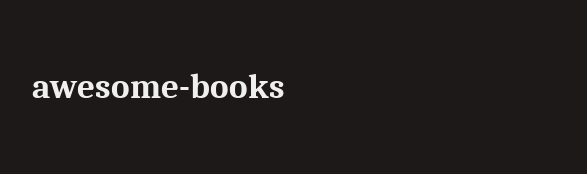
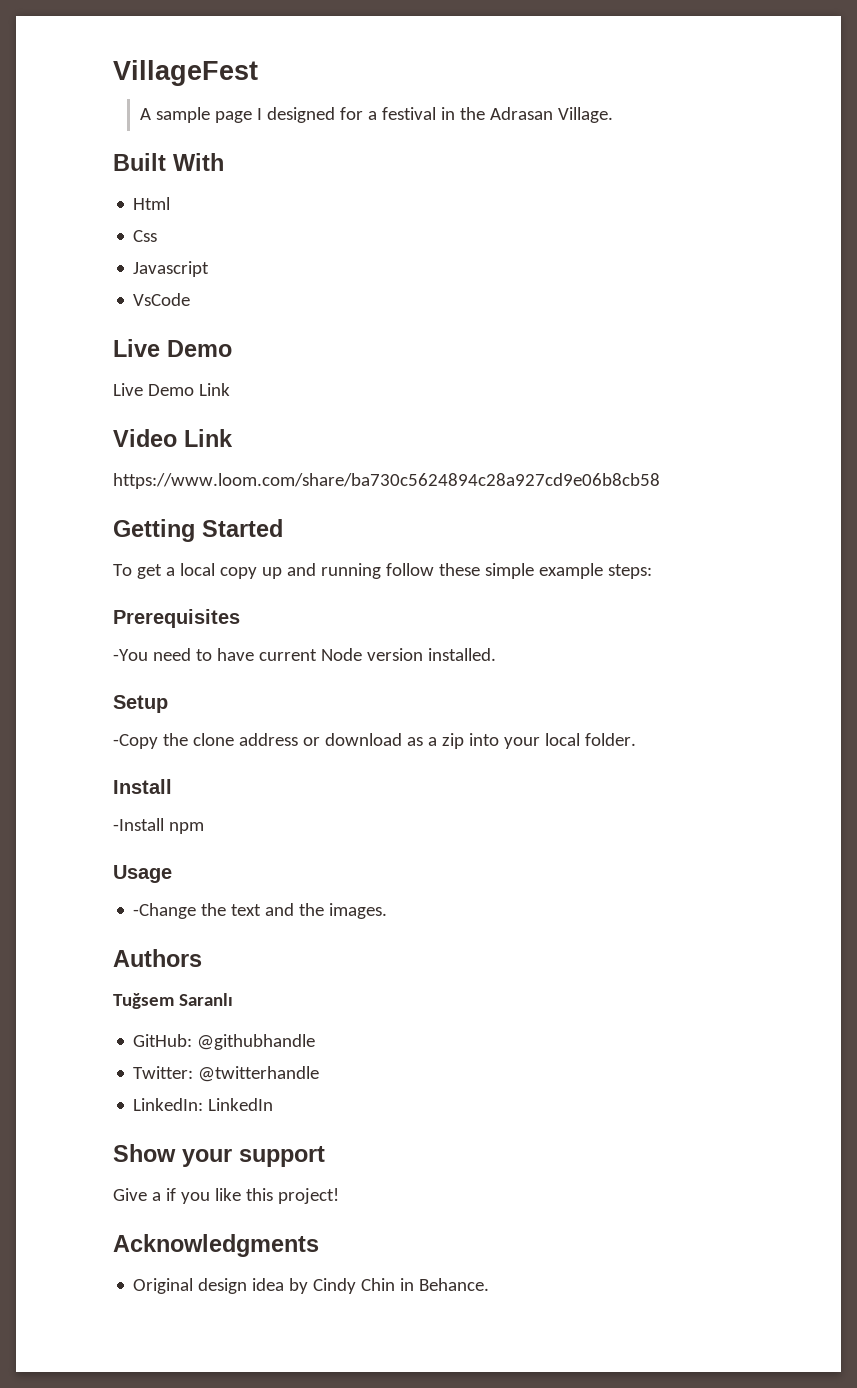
[32,73,285,98] awesome-books -> [113,60,258,86] [140,107,614,123] [113,153,224,171] [133,197,171,210] [133,230,158,242] [133,261,210,277] [133,293,191,306] [113,339,232,357] [113,383,230,396] [113,429,233,447] [113,473,660,489] [113,519,283,542] [113,563,652,579] [113,609,240,628] [113,648,496,661] [113,695,168,713] [113,733,636,749] [113,779,172,794] [113,818,204,834] [113,865,172,883] [133,903,388,919] [113,949,202,967] [113,993,233,1009] [133,1034,316,1050] [133,1066,320,1082] [133,1098,274,1111] [113,1144,325,1167] [113,1188,339,1204] [113,1234,319,1257] [133,1278,490,1294] VillageFest // A sample page I designed for a festival in the Adrasan Village. // Built With // Html // Css // Javascript // VsCode // Live Demo // Live Demo Link // Video Link // https://www.loom.com/share/ba730c5624894c28a927cd9e06b8cb58 // Getting Started // To get a local copy up and running follow these simple example steps: // Prerequisites // -You need to have current Node version installed. // Setup // -Copy the clone address or download as a zip into your local folder. // Install // -Install npm // Usage // -Change the text and the images. // Authors // Tuğsem Saranlı // GitHub: @githubhandle // Twitter: @twitterhandle // LinkedIn: LinkedIn // Show your support // Give a if you like this project! // Acknowledgments // Original design idea by Cindy Chin in Behance.

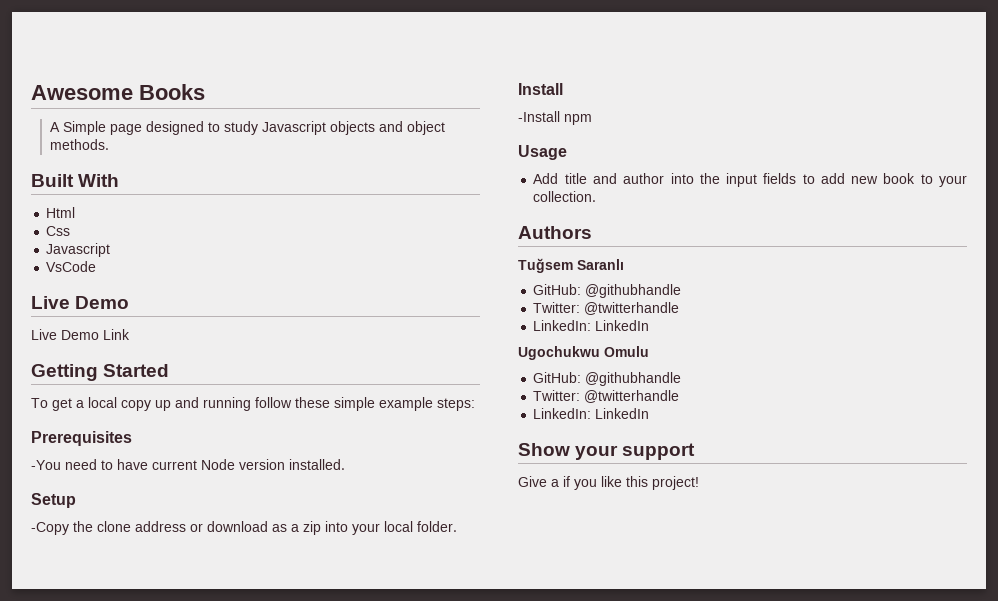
[113,60,258,86] VillageFest -> [31,84,205,100] Awesome Books
[156,107,614,123] sample page I designed for a festival in the Adrasan Village. -> [62,121,445,135] [49,139,109,150] Simple page designed to study Javascript objects and object methods.
[113,429,233,447] [113,473,660,489] // Video Link // https://www.loom.com/share/ba730c5624894c28a927cd9e06b8cb58 -> (130, 334) none
[133,903,388,919] -Change the text and the images. -> [533,173,968,187] [533,191,597,202] Add title and author into the input fields to add new book to your collection.
(274, 1104) none -> [518,346,649,360] [533,372,682,386] [533,390,680,403] [533,408,650,419] // Ugochukwu Omulu // GitHub: @githubhandle // Twitter: @twitterhandle // LinkedIn: LinkedIn
[113,1234,319,1257] [133,1278,490,1294] // Acknowledgments // Original design idea by Cindy Chin in Behance. -> (699, 483) none

